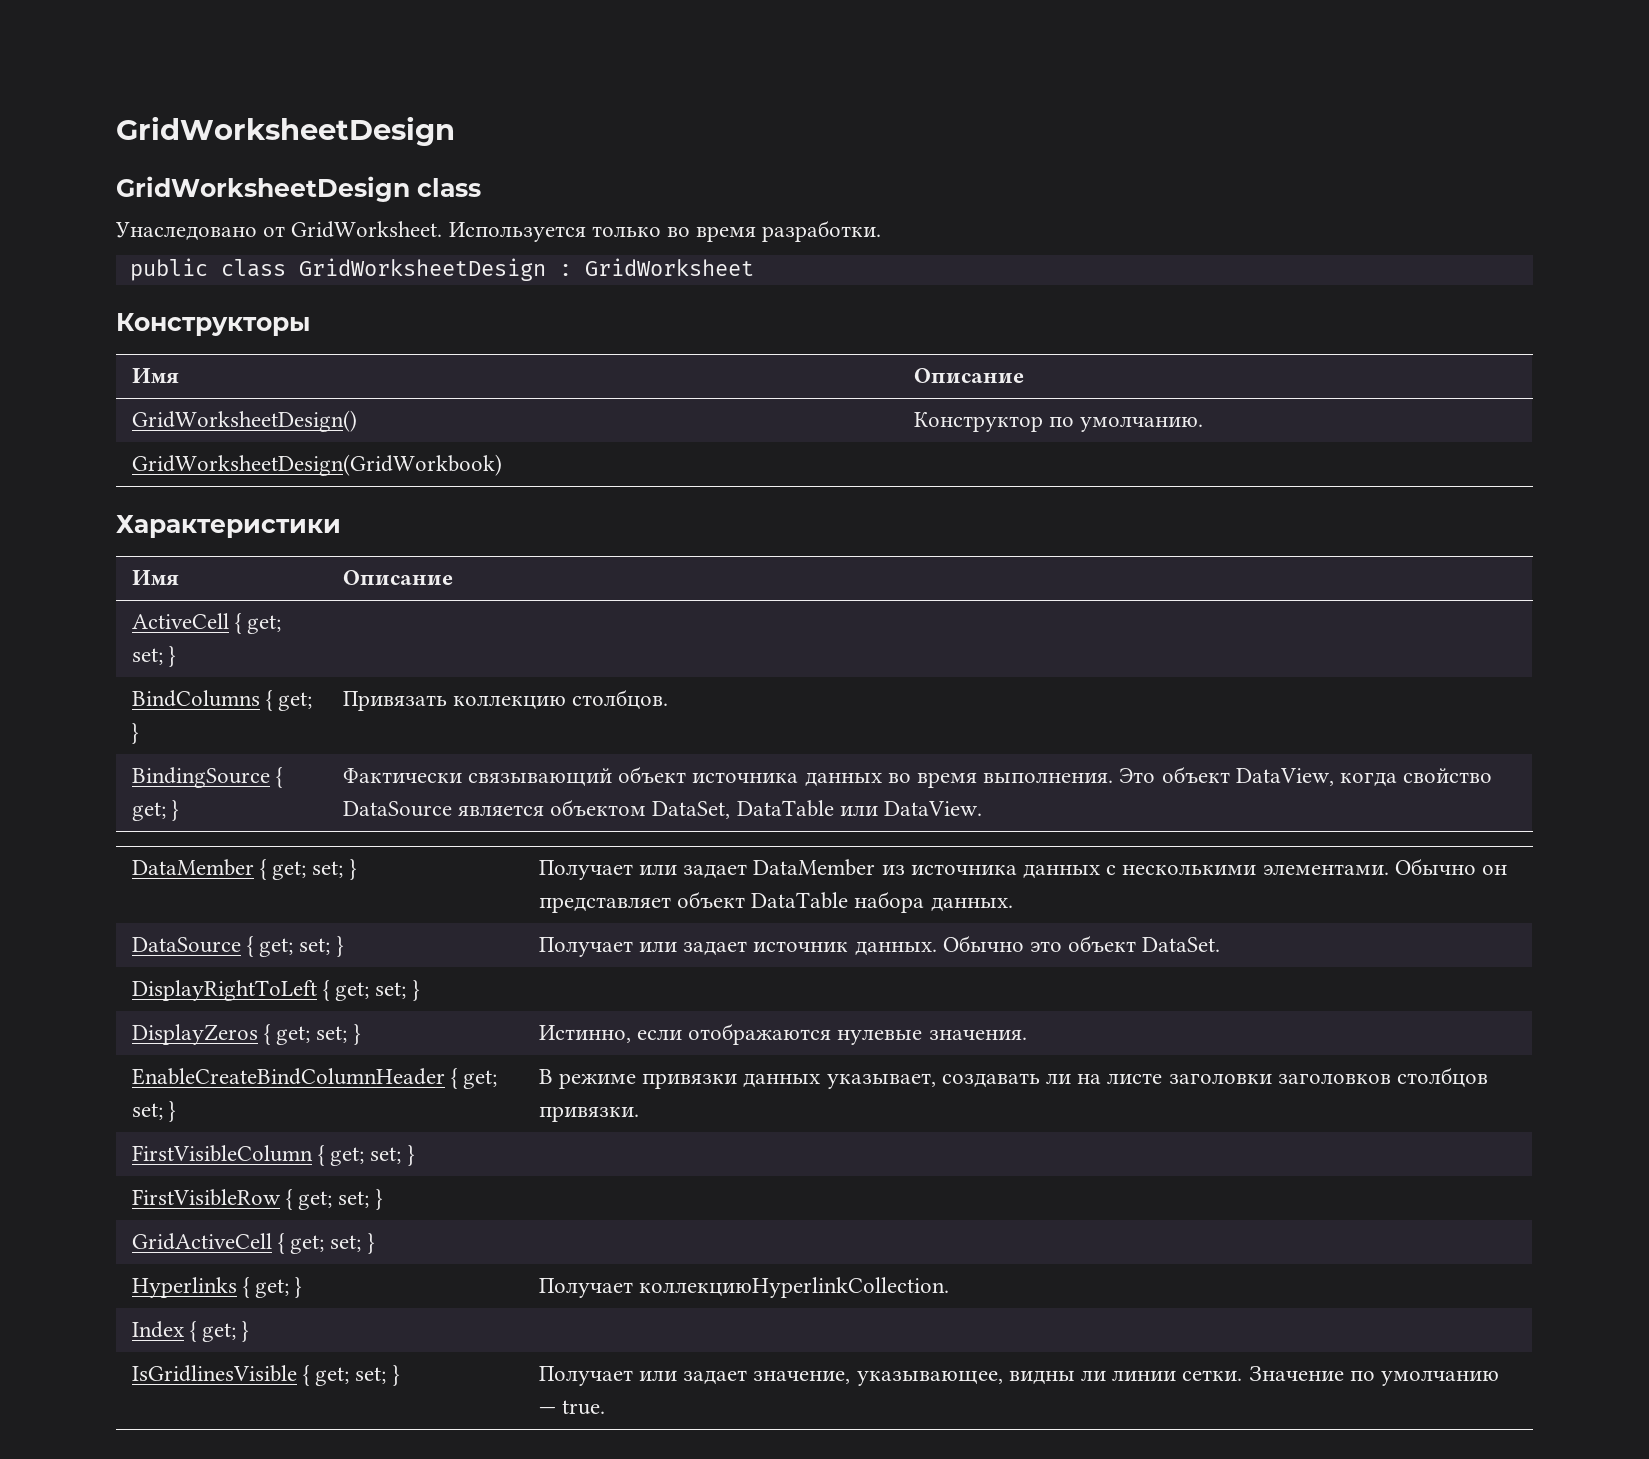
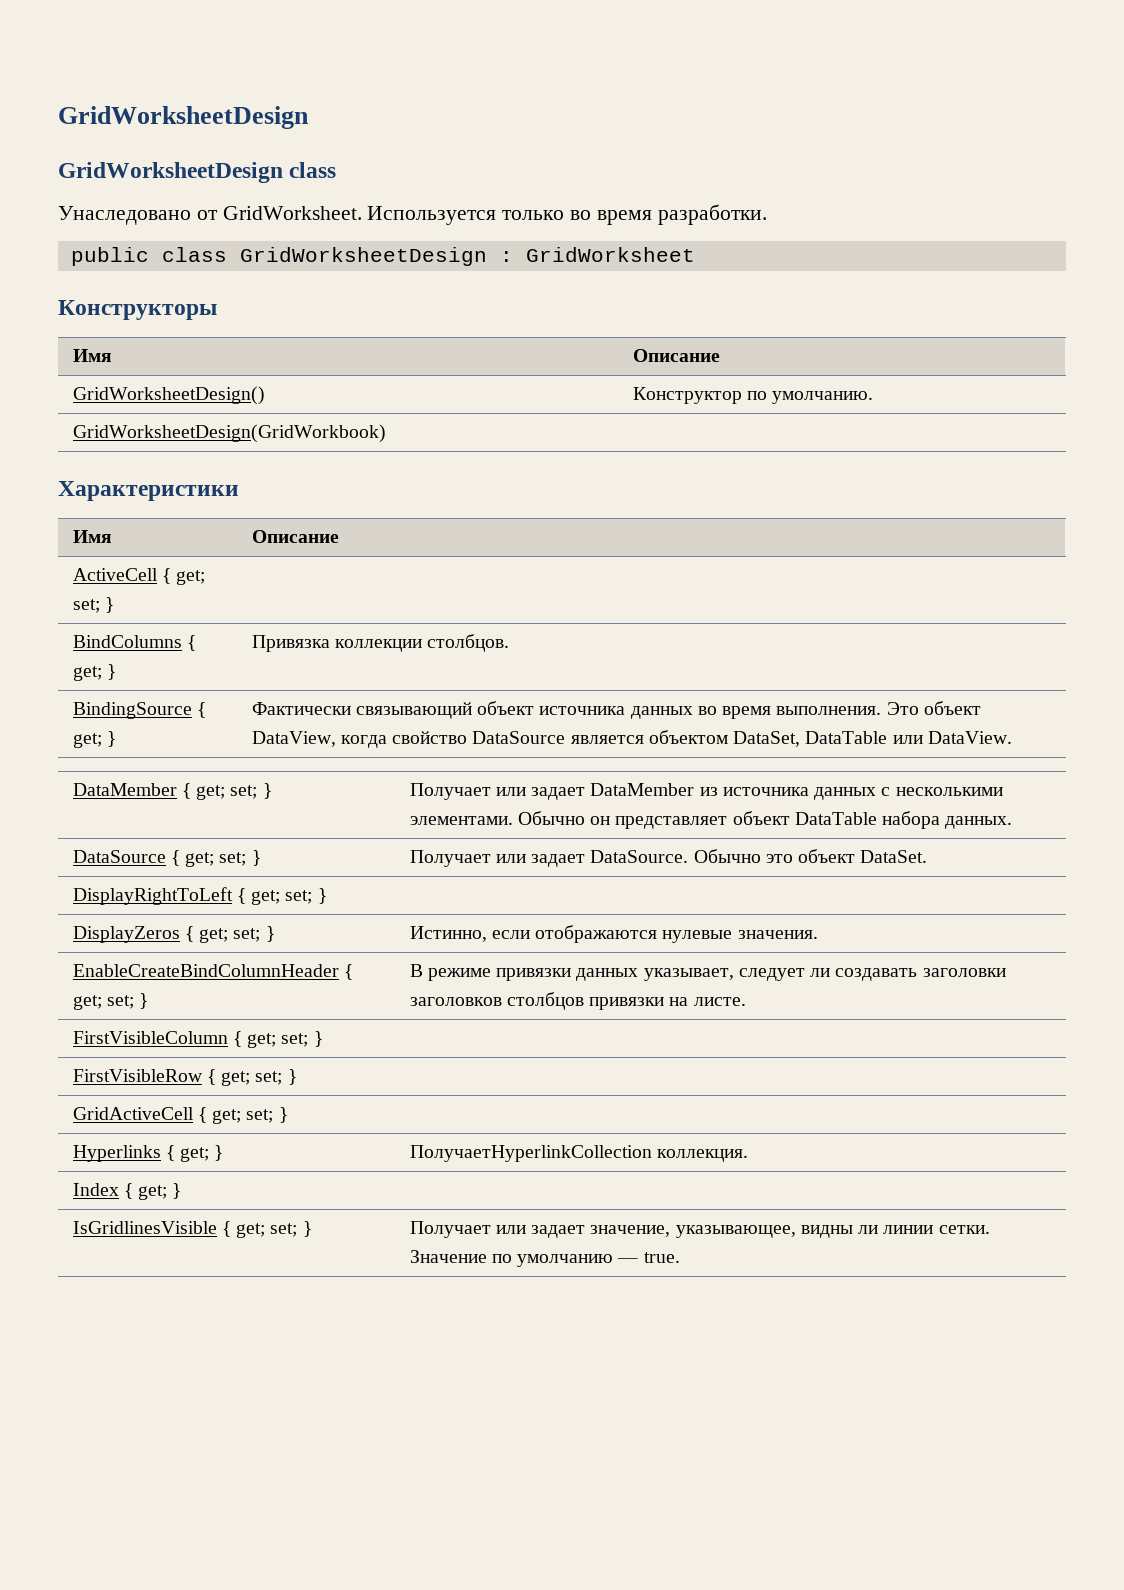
[342,691,566,711] Привязать коллекцию -> [251,635,422,652] Привязка коллекции
[753,941,937,956] источник данных. -> [590,850,689,863] DataSource.
[941,1067,1489,1088] [538,1106,639,1122] создавать ли на листе заголовки заголовков столбцов привязки. -> [738,968,1006,981] [409,992,746,1010] следует ли создавать заголовки заголовков столбцов привязки на листе.
[538,1277,949,1298] Получает коллекциюHyperlinkCollection. -> [409,1145,748,1162] ПолучаетHyperlinkCollection коллекция.

